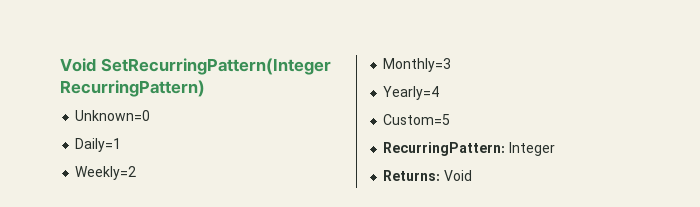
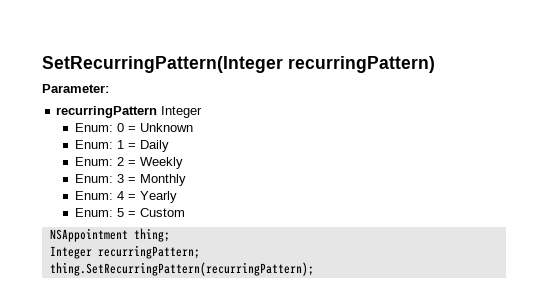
[60,58,331,75] [60,80,205,97] [75,110,151,121] [75,138,122,152] [75,166,137,180] [383,58,452,72] [383,86,440,100] [383,114,451,125] [383,142,556,156] [383,170,473,181] Void SetRecurringPattern(Integer RecurringPattern) // Unknown=0 // Daily=1 // Weekly=2 // Monthly=3 // Yearly=4 // Custom=5 // RecurringPattern: Integer // Returns: Void -> [42,56,435,73] [42,84,109,93] [56,106,203,118] [75,123,194,132] [75,140,170,152] [75,157,184,169] [75,174,187,186] [75,191,178,203] [75,208,186,217] [49,228,170,242] [49,245,200,259] [49,262,314,276] SetRecurringPattern(Integer recurringPattern) // Parameter: // recurringPattern Integer // Enum: 0 = Unknown // Enum: 1 = Daily // Enum: 2 = Weekly // Enum: 3 = Monthly // Enum: 4 = Yearly // Enum: 5 = Custom // NSAppointment thing; // Integer recurringPattern; // thing.SetRecurringPattern(recurringPattern);

